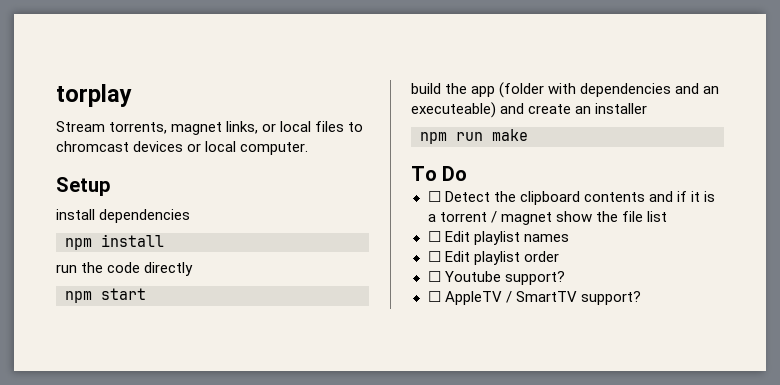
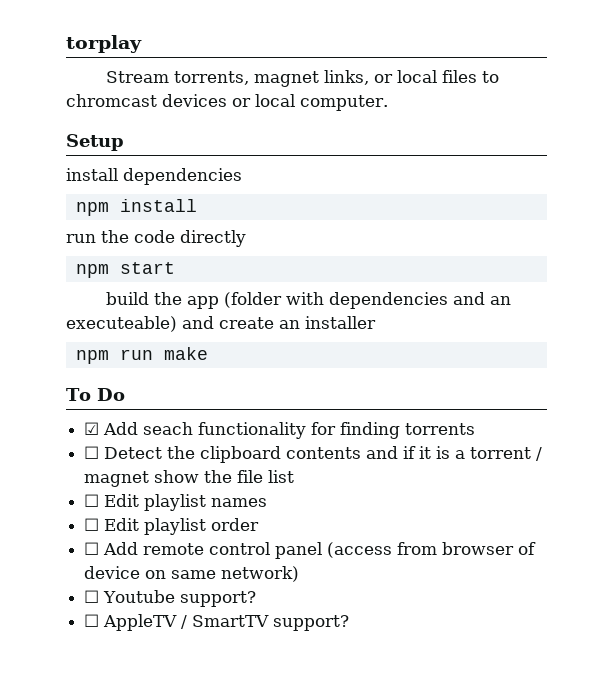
(468, 173) none -> [84,422,476,439] // ☑ Add seach functionality for finding torrents
(559, 256) none -> [84,542,537,559] [84,566,300,582] // ☐ Add remote control panel (access from browser of device on same network)

